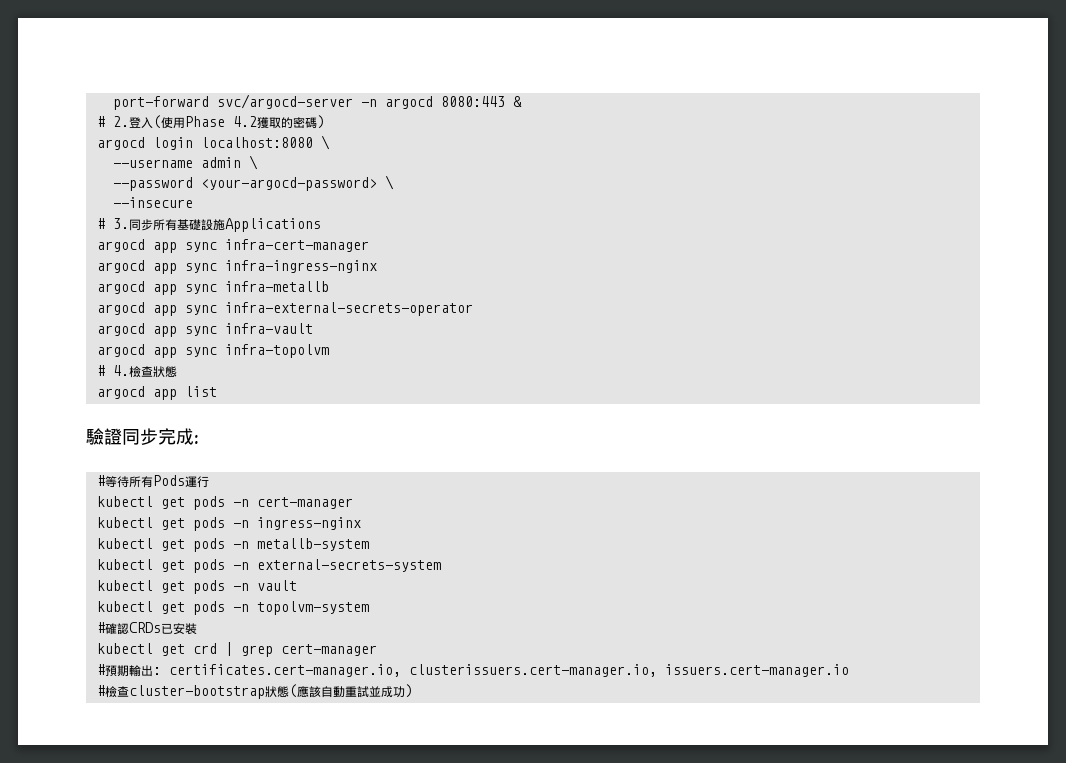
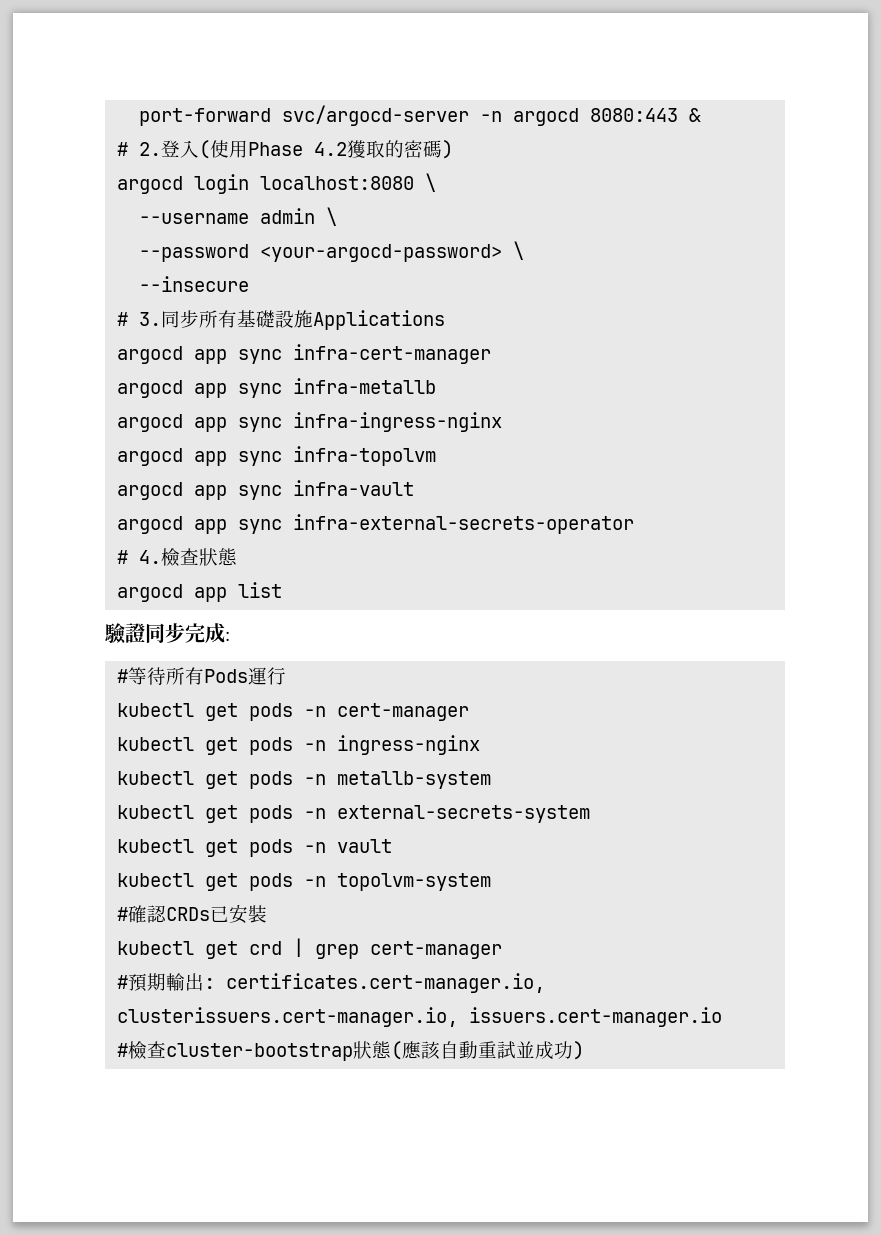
(369, 245) none -> [117,378,436,398] // argocd app sync infra-metallb
[224,281,329,292] [96,302,473,316] infra-metallb // argocd app sync infra-external-secrets-operator -> [293,446,436,466] infra-topolvm
[224,344,329,358] infra-topolvm -> [293,514,634,534] infra-external-secrets-operator

